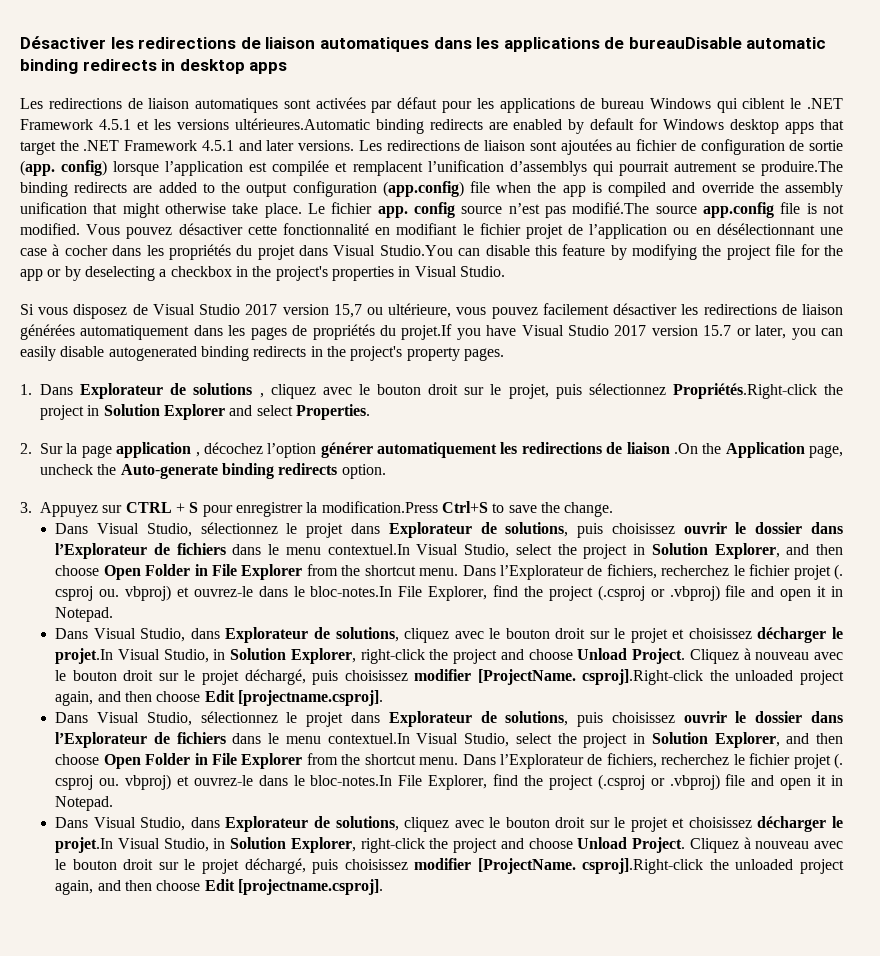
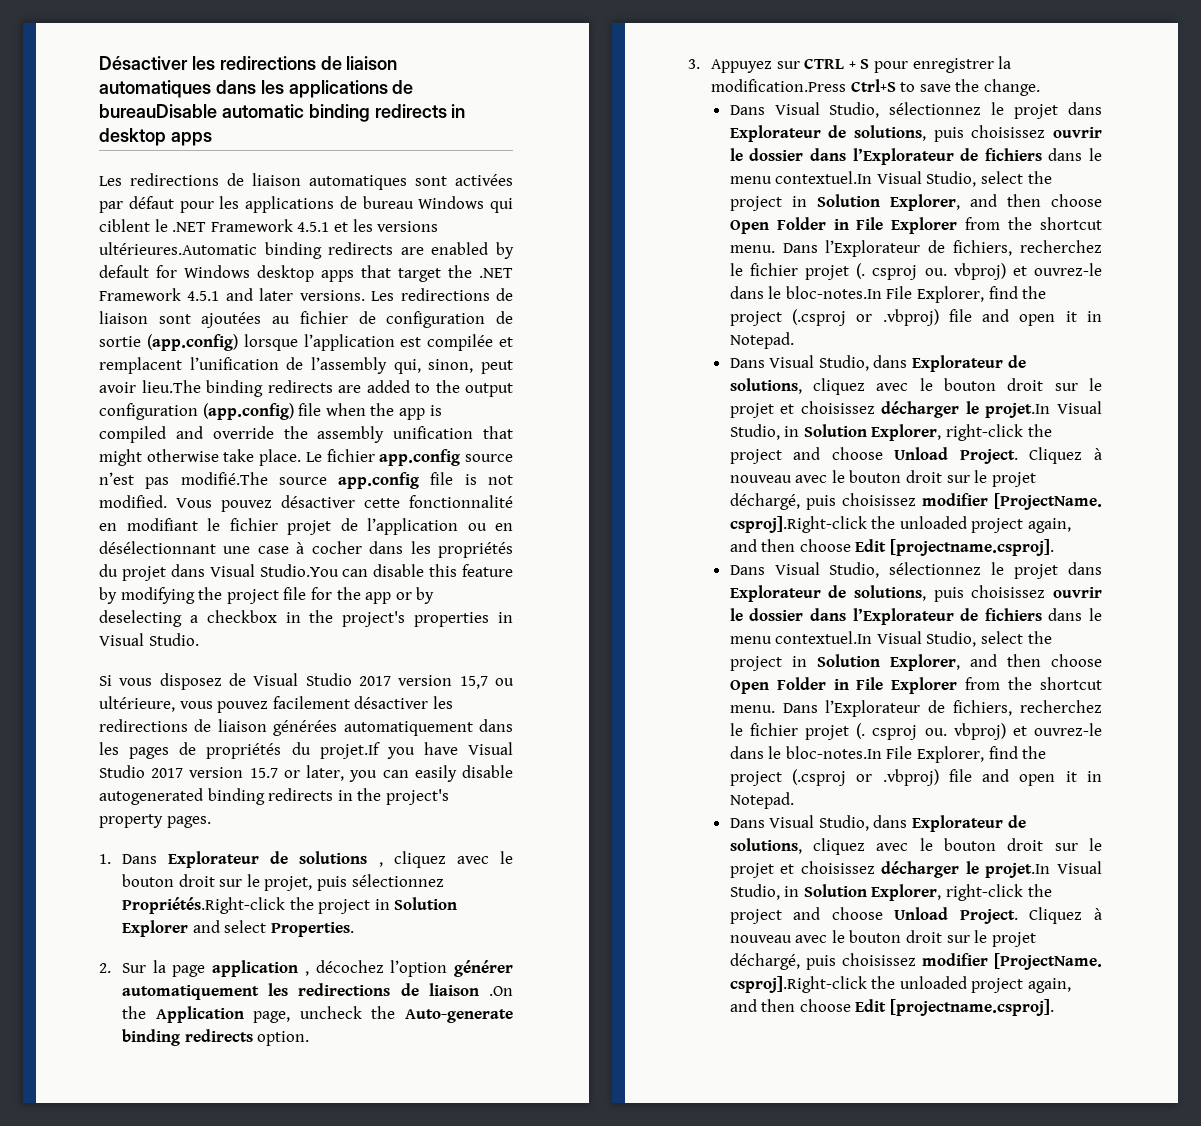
[20,160,108,176] (app. config) -> [146,334,238,351] (app.config)
[509,161,843,176] d’assemblys qui pourrait autrement se produire.The -> [286,357,513,374] [99,380,201,393] de l’assembly qui, sinon, peut avoir lieu.The
[377,202,455,218] app. config -> [379,449,461,466] app.config

